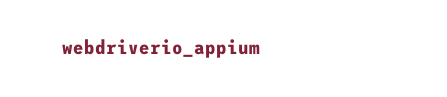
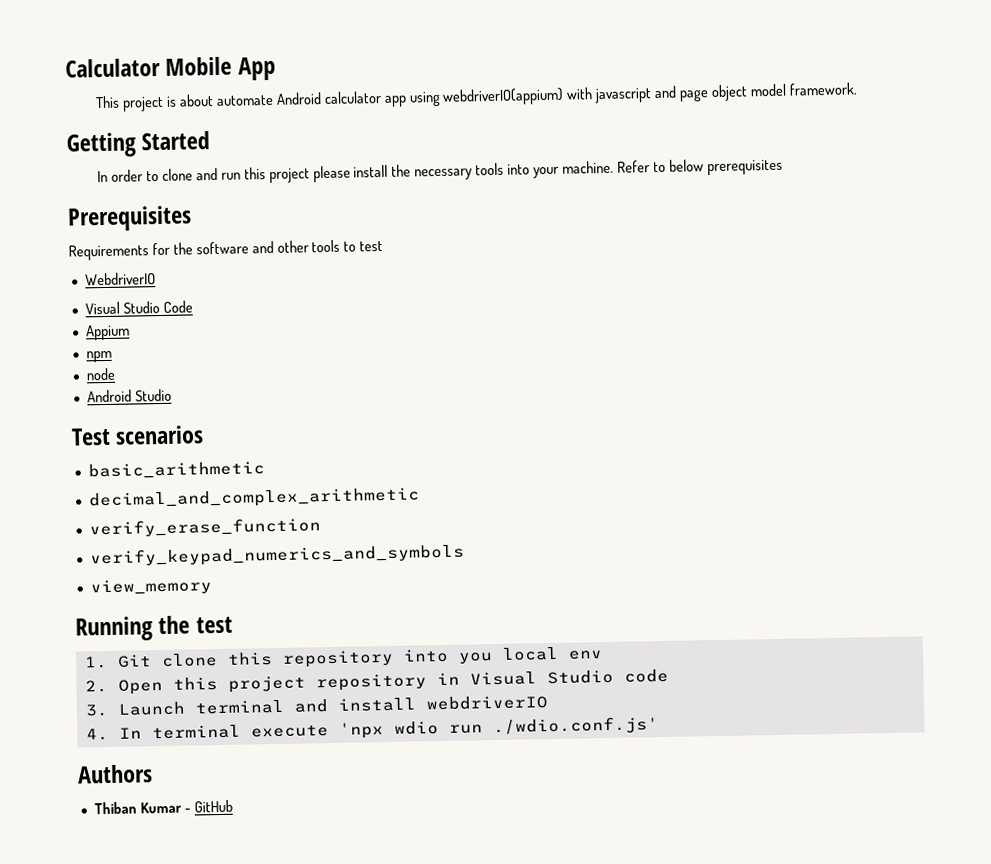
[62,39,260,58] webdriverio_appium -> [65,56,276,81] [95,82,857,112] [66,131,211,158] [97,158,783,184] [67,205,192,232] [68,239,384,261] [84,272,156,286] [84,300,193,315] [85,324,130,341] [85,350,112,363] [85,367,116,381] [86,388,172,403] [71,425,205,446] [87,461,265,480] [88,487,420,510] [88,517,321,538] [89,543,465,568] [89,578,212,596] [75,615,233,642] [83,646,603,669] [84,668,669,695] [84,695,548,717] [85,716,659,741] [77,764,153,784] [93,799,233,815] Calculator Mobile App // This project is about automate Android calculator app using webdriverIO(appium) with javascript and page object model framework. // Getting Started // In order to clone and run this project please install the necessary tools into your machine. Refer to below prerequisites // Prerequisites // Requirements for the software and other tools to test // WebdriverIO // Visual Studio Code // Appium // npm // node // Android Studio // Test scenarios // basic_arithmetic // decimal_and_complex_arithmetic // verify_erase_function // verify_keypad_numerics_and_symbols // view_memory // Running the test // 1. Git clone this repository into you local env // 2. Open this project repository in Visual Studio code // 3. Launch terminal and install webdriverIO // 4. In terminal execute 'npx wdio run ./wdio.conf.js' // Authors // Thiban Kumar - GitHub

